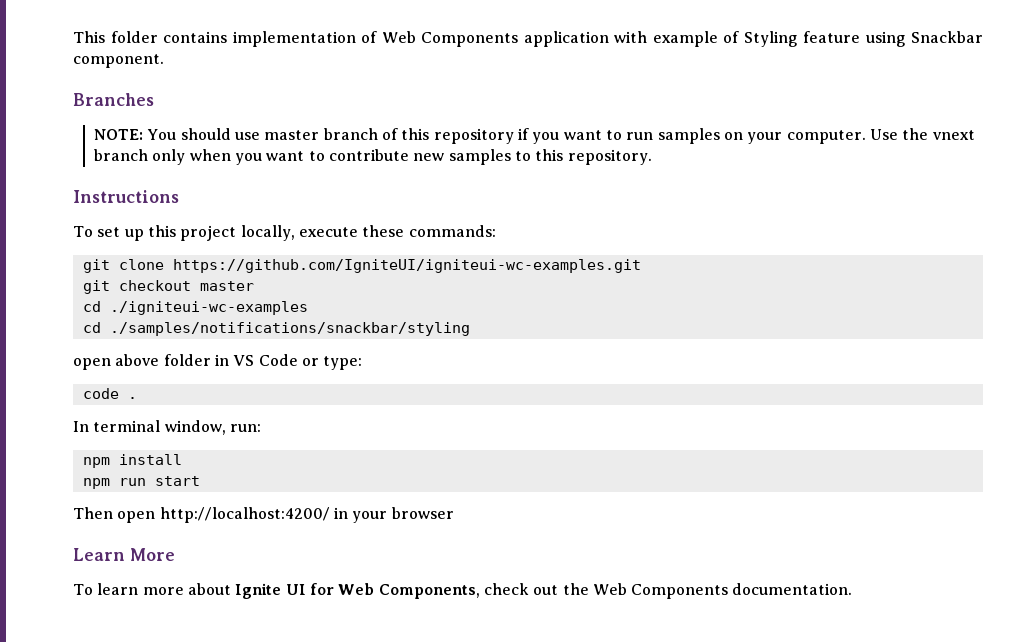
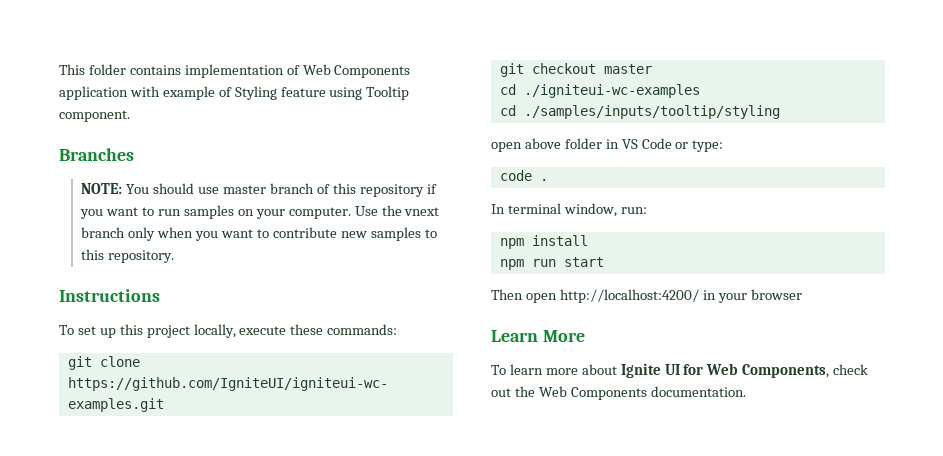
[911,31,983,43] Snackbar -> [366,86,410,100] Tooltip
[109,322,470,336] ./samples/notifications/snackbar/styling -> [523,105,780,119] ./samples/inputs/tooltip/styling

